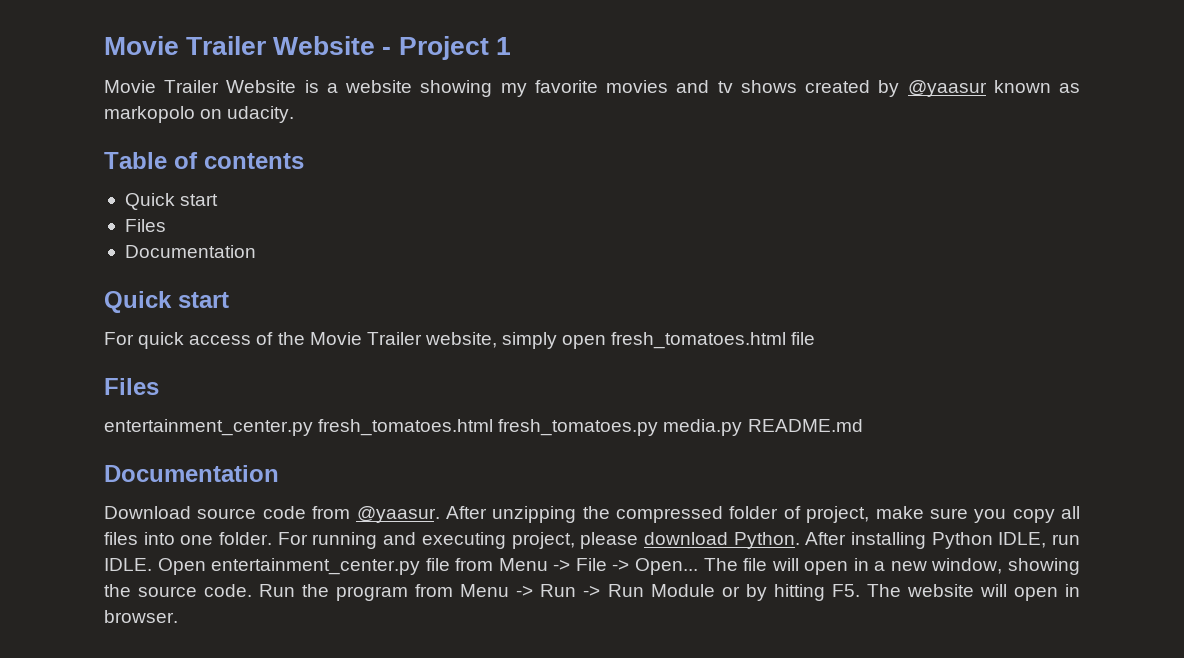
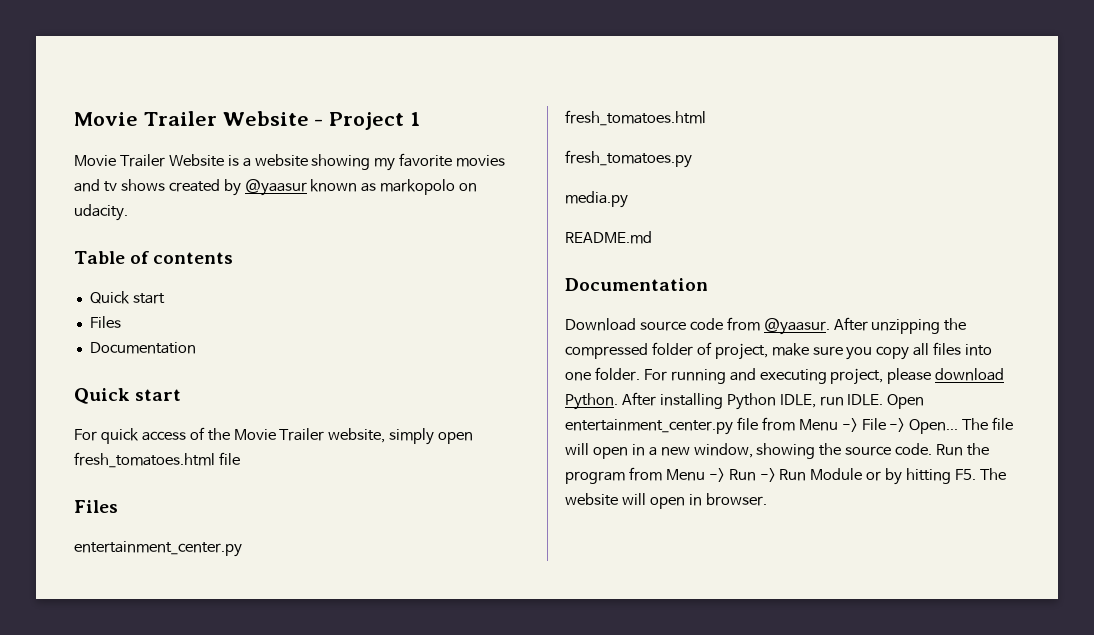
[318,419,494,436] fresh_tomatoes.html -> [565,110,706,126] // fresh_tomatoes.html //
(659, 427) none -> (692, 159) //
(743, 427) none -> (628, 199) //

